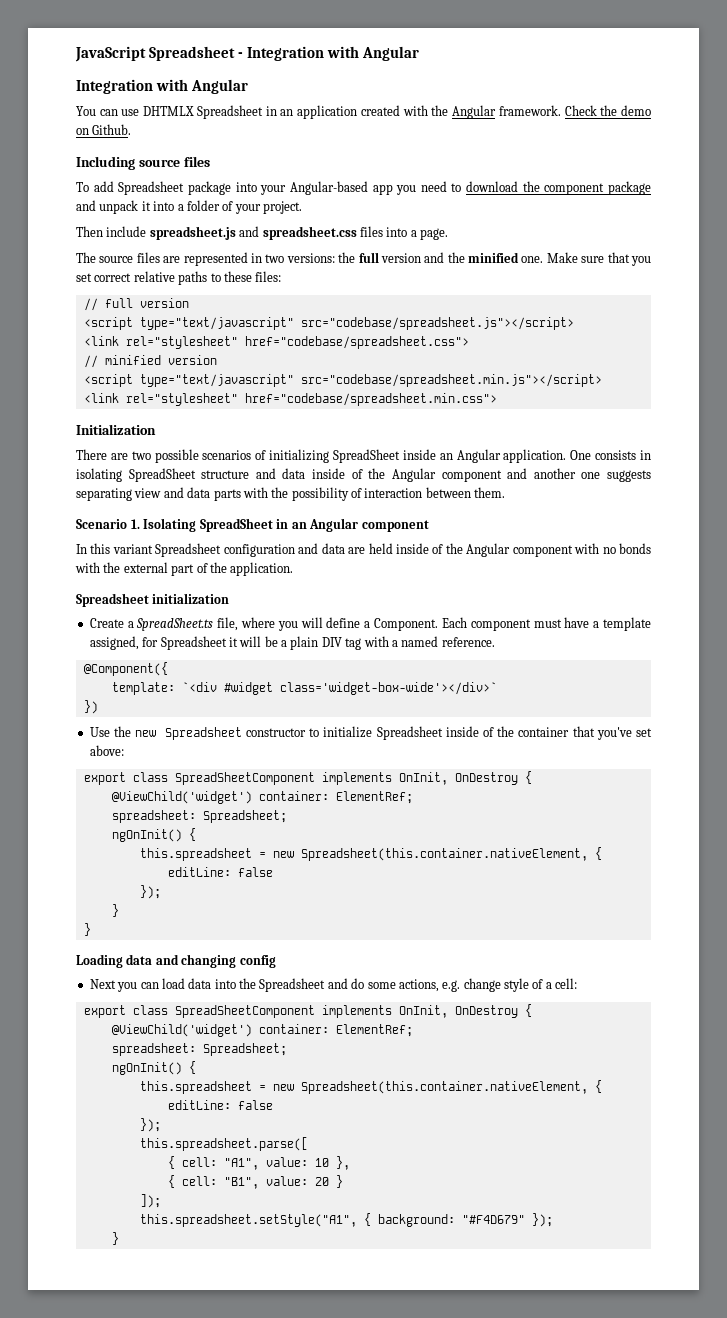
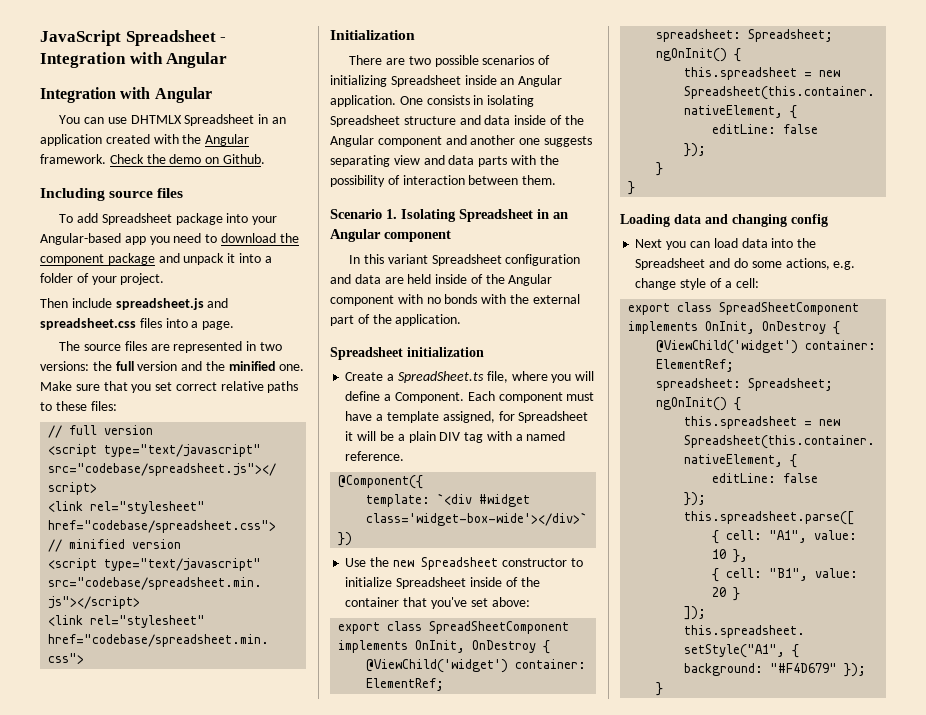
[333,449,400,463] SpreadSheet -> [390,75,461,87] Spreadsheet
[128,468,196,482] SpreadSheet -> [330,115,400,127] Spreadsheet
[199,518,273,532] SpreadSheet -> [459,209,533,222] Spreadsheet

